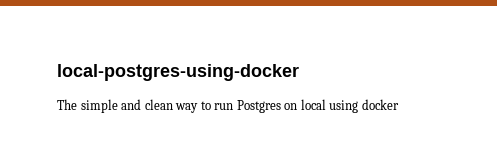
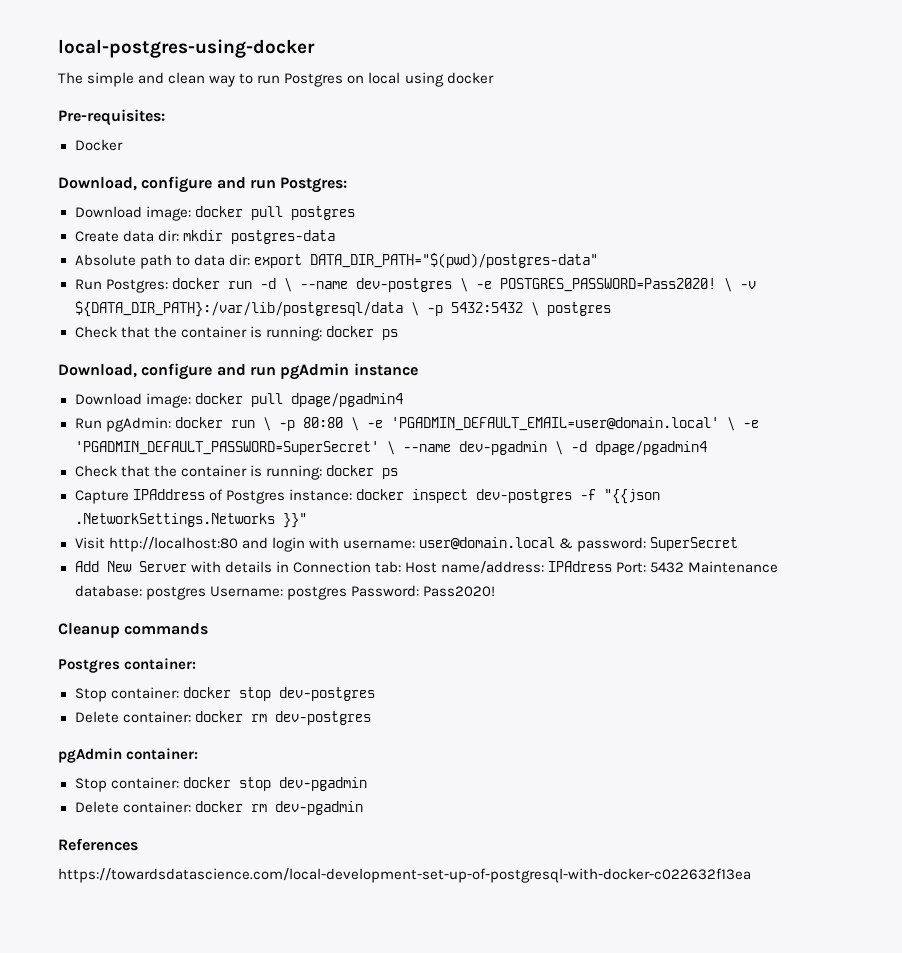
(399, 104) none -> [58,109,165,126] [74,139,123,151] [58,176,348,193] [74,206,355,221] [74,230,335,244] [74,253,598,269] [74,278,756,293] [74,301,611,317] [74,326,398,341] [58,363,418,380] [74,393,403,408] [74,417,759,432] [74,441,707,455] [74,465,398,480] [74,489,660,504] [74,513,307,528] [74,537,738,552] [74,561,779,574] [74,585,495,600] [58,623,209,638] [58,658,197,673] [74,687,375,702] [74,711,371,725] [58,748,199,763] [74,777,367,792] [74,801,363,815] [58,838,138,851] [58,868,751,883] // Pre-requisites: // Docker // Download, configure and run Postgres: // Download image: docker pull postgres // Create data dir: mkdir postgres-data // Absolute path to data dir: export DATA_DIR_PATH="$(pwd)/postgres-data" // Run Postgres: docker run -d \ --name dev-postgres \ -e POSTGRES_PASSWORD=Pass2020! \ -v ${DATA_DIR_PATH}:/var/lib/postgresql/data \ -p 5432:5432 \ postgres // Check that the container is running: docker ps // Download, configure and run pgAdmin instance // Download image: docker pull dpage/pgadmin4 // Run pgAdmin: docker run \ -p 80:80 \ -e 'PGADMIN_DEFAULT_EMAIL=user@domain.local' \ -e 'PGADMIN_DEFAULT_PASSWORD=SuperSecret' \ --name dev-pgadmin \ -d dpage/pgadmin4 // Check that the container is running: docker ps // Capture IPAddress of Postgres instance: docker inspect dev-postgres -f "{{json .NetworkSettings.Networks }}" // Visit http://localhost:80 and login with username: user@domain.local & password: SuperSecret // Add New Server with details in Connection tab: Host name/address: IPAdress Port: 5432 Maintenance database: postgres Username: postgres Password: Pass2020! // Cleanup commands // Postgres container: // Stop container: docker stop dev-postgres // Delete container: docker rm dev-postgres // pgAdmin container: // Stop container: docker stop dev-pgadmin // Delete container: docker rm dev-pgadmin // References // https://towardsdatascience.com/local-development-set-up-of-postgresql-with-docker-c022632f13ea

